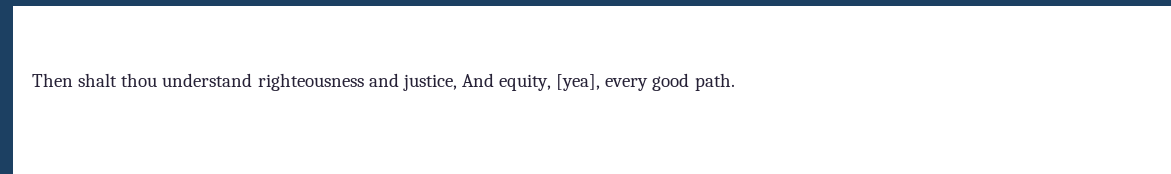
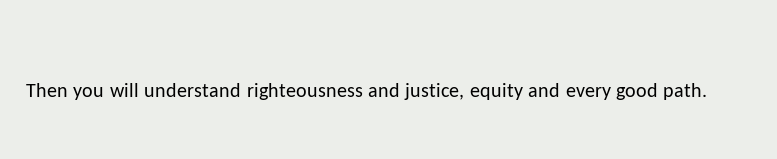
[78,73,158,87] shalt thou -> [73,83,139,100] you will
[461,73,601,91] And equity, [yea], -> [469,83,561,100] equity and

